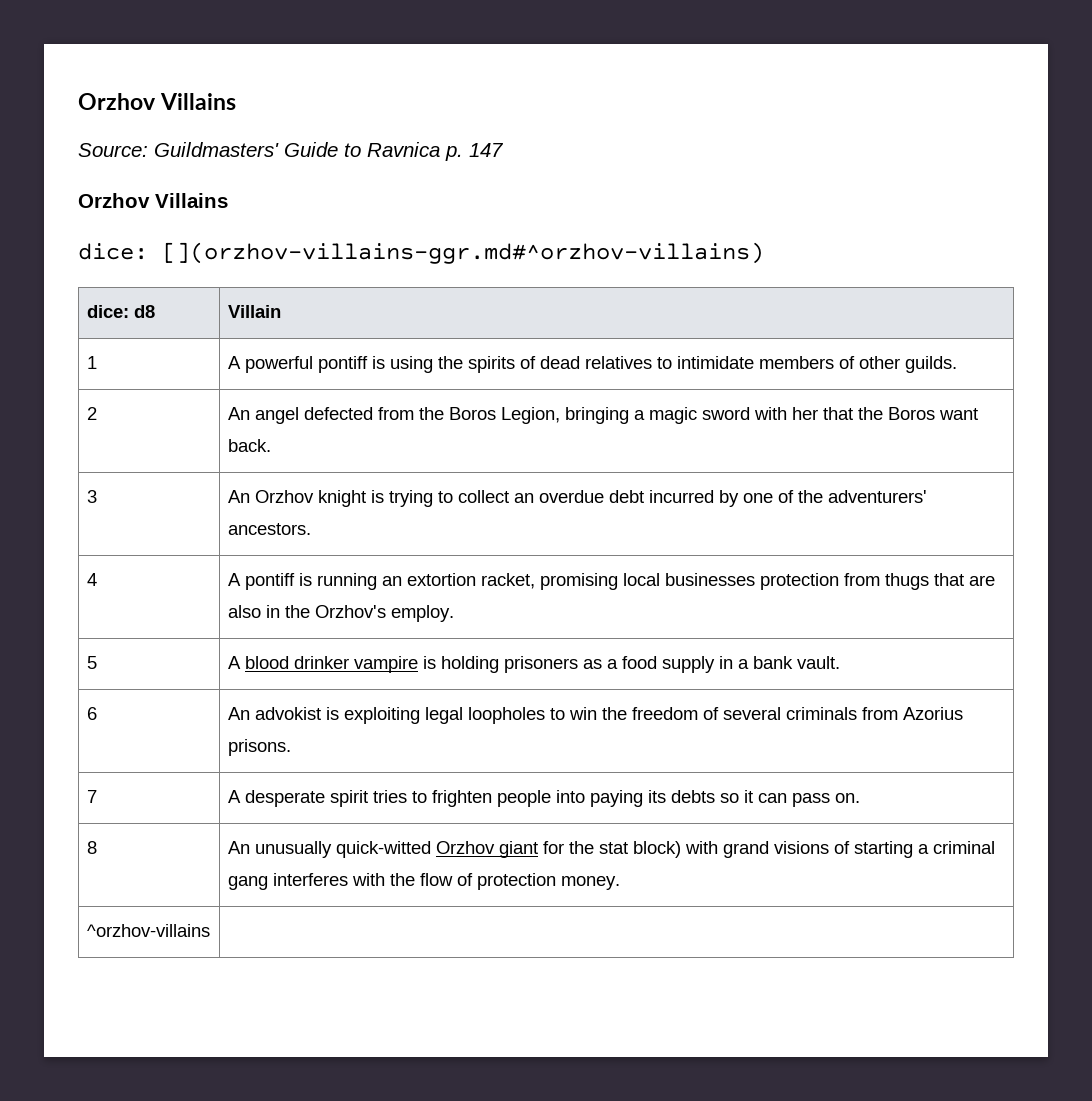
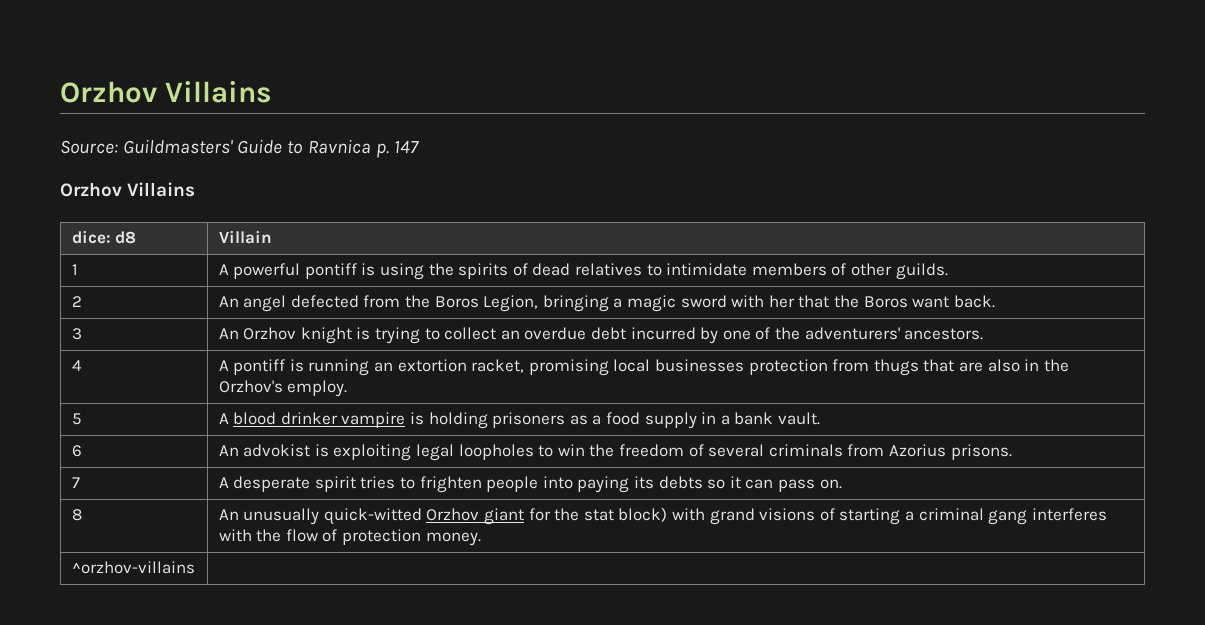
[78,242,764,264] // dice: [](orzhov-villains-ggr.md#^orzhov-villains) -> (196, 189) none

